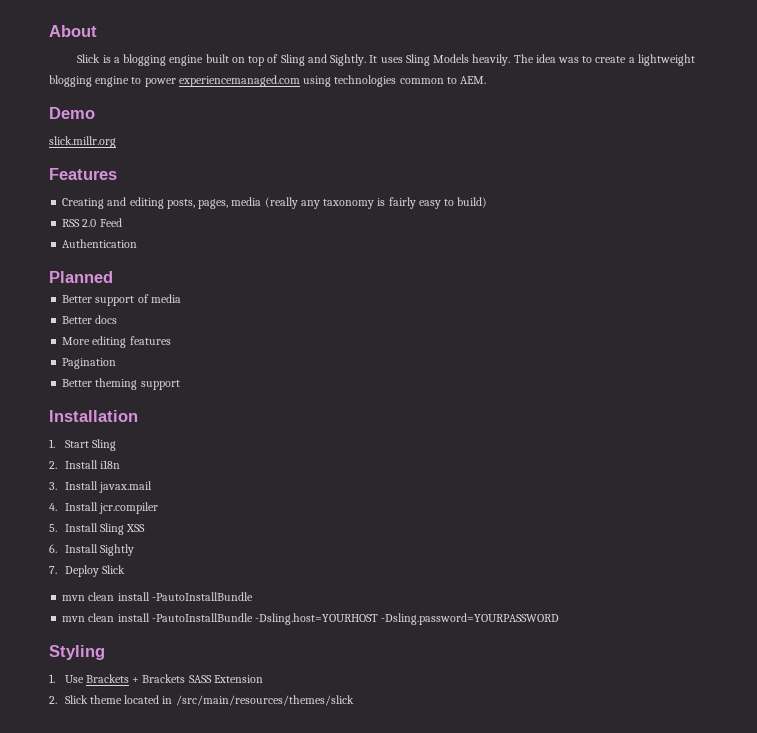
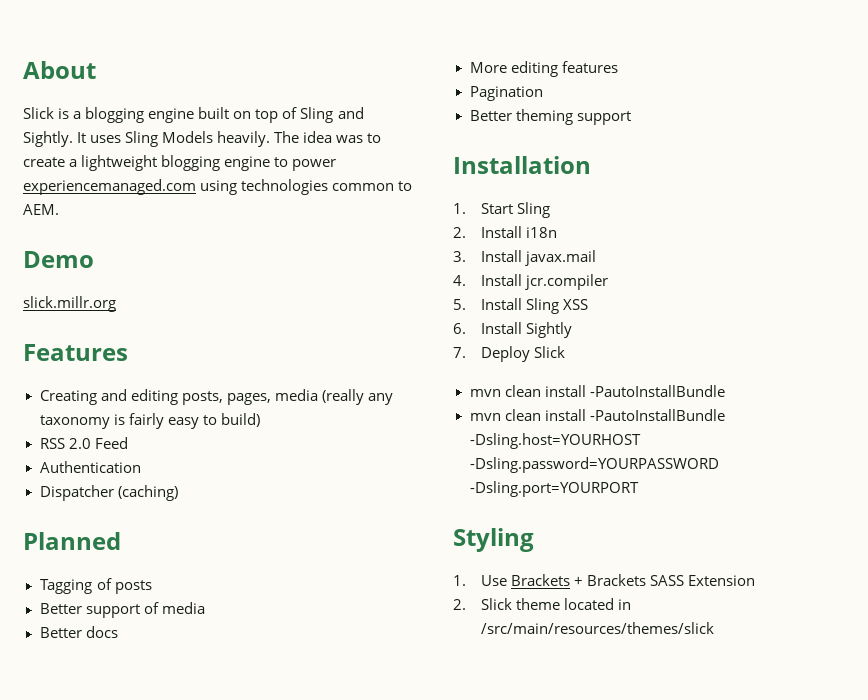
(138, 243) none -> [39,485,178,501] // Dispatcher (caching)
(113, 277) none -> [39,578,152,594] // Tagging of posts
(560, 619) none -> [469,481,639,497] -Dsling.port=YOURPORT

